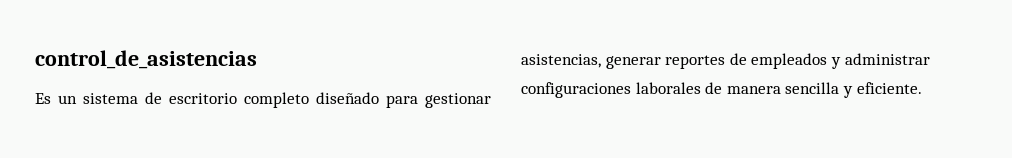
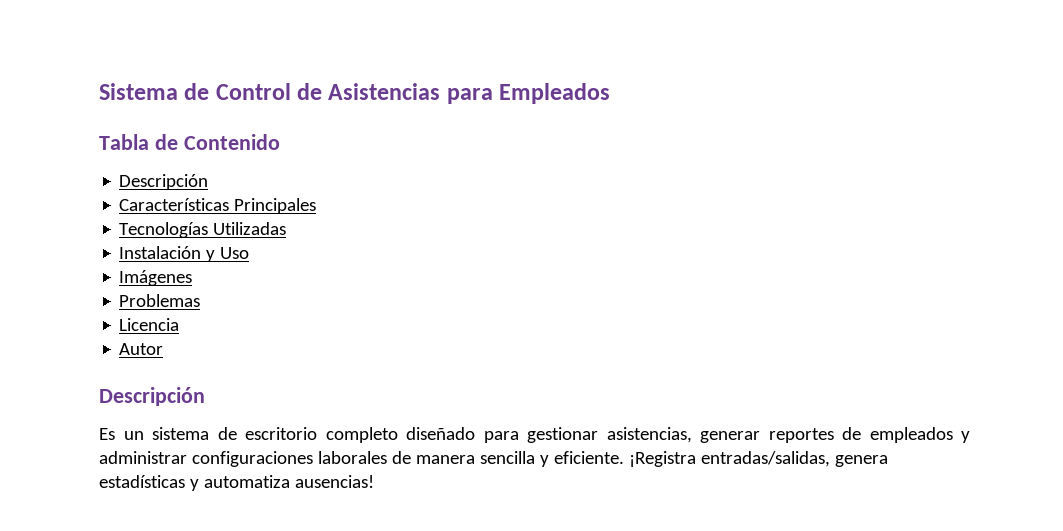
[35,50,257,69] control_de_asistencias -> [99,83,611,104] [99,134,280,150] [119,174,209,190] [119,198,317,214] [119,222,287,238] [119,246,250,262] [119,270,193,286] [119,294,201,307] [119,318,180,331] [119,343,164,355] [99,387,205,406] Sistema de Control de Asistencias para Empleados // Tabla de Contenido // Descripción // Características Principales // Tecnologías Utilizadas // Instalación y Uso // Imágenes // Problemas // Licencia // Autor // Descripción
(922, 88) none -> [628,451,888,467] [99,475,374,491] ¡Registra entradas/salidas, genera estadísticas y automatiza ausencias!

